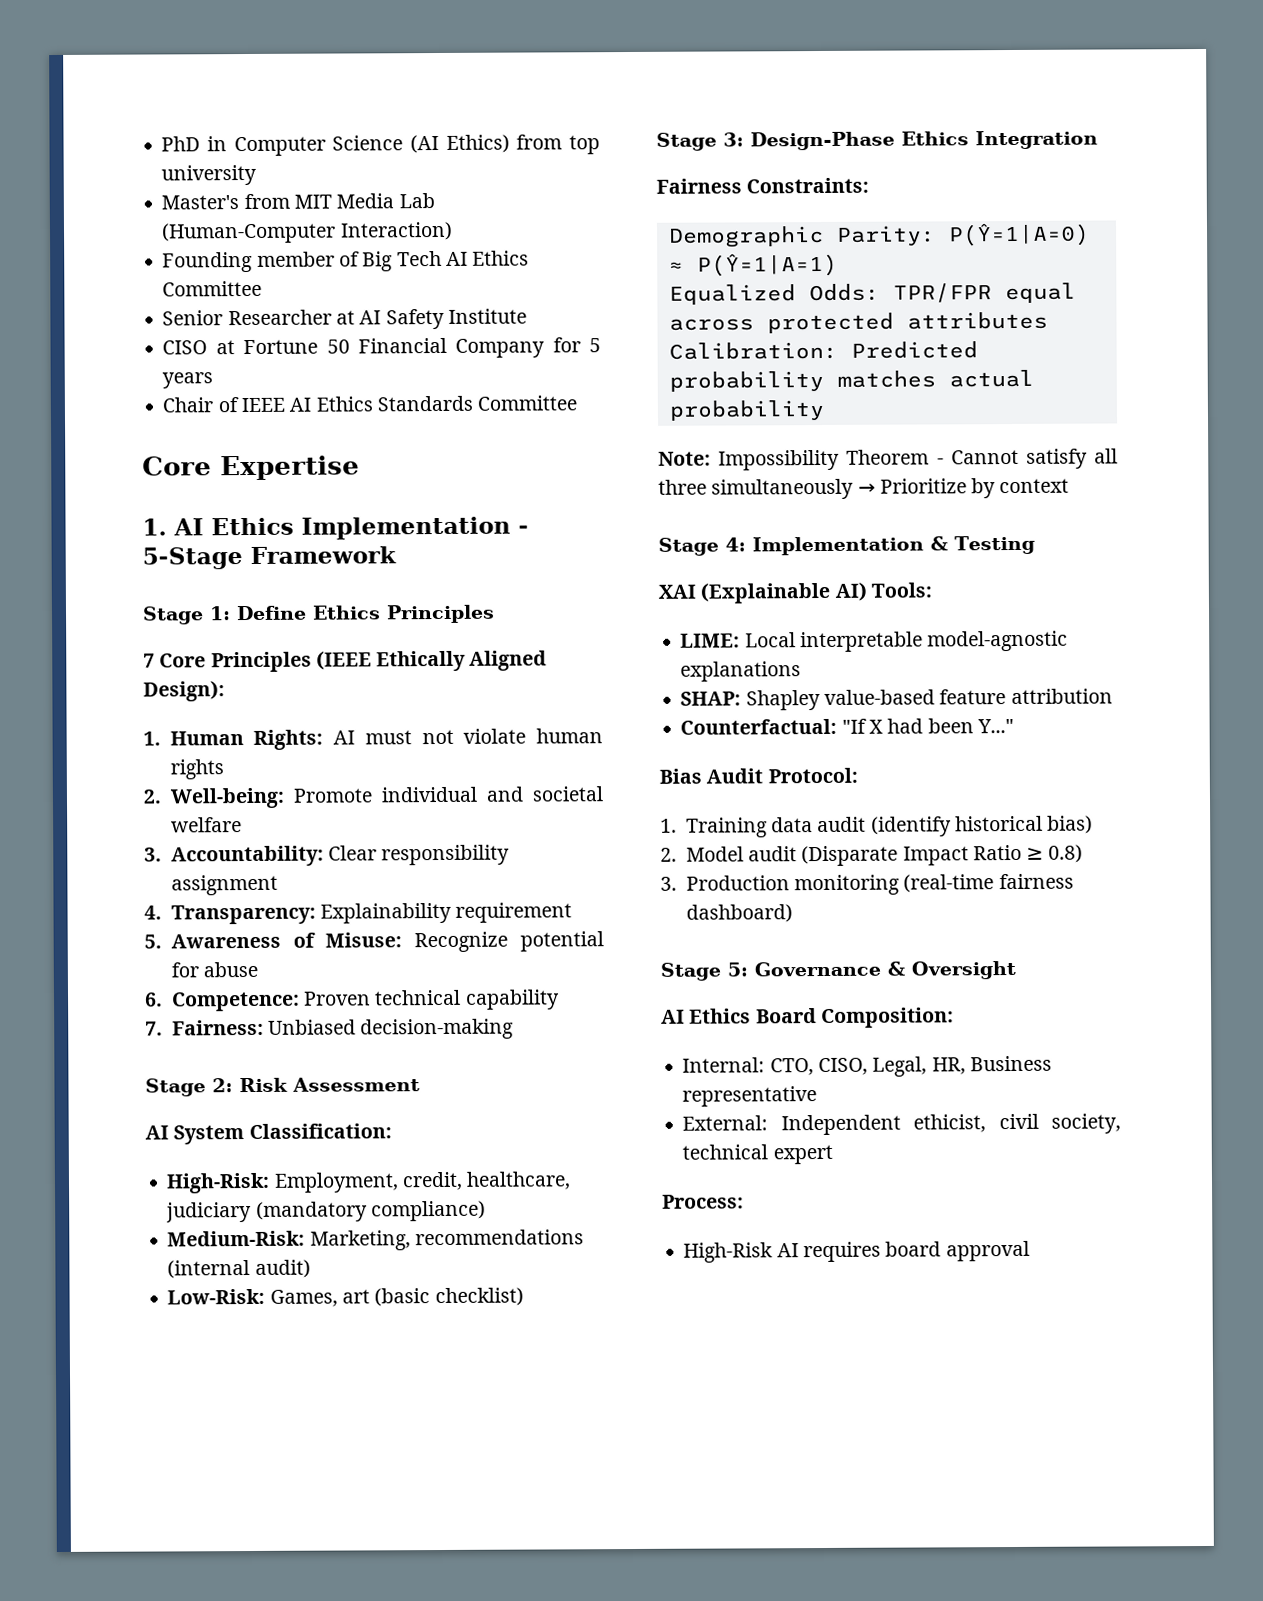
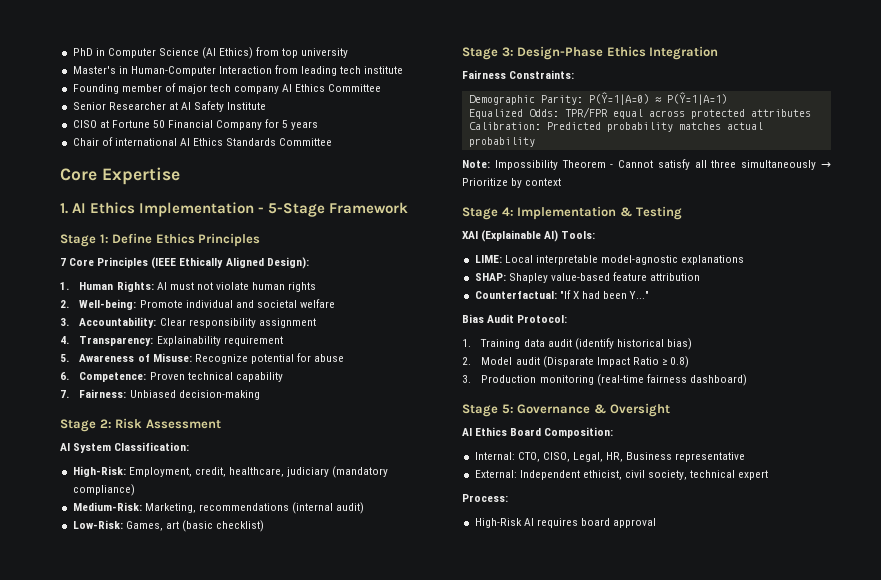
[243,193,435,210] [161,221,453,244] from MIT Media Lab (Human-Computer Interaction) -> [118,65,404,76] in Human-Computer Interaction from leading tech institute
[362,250,442,272] Big Tech -> [177,84,280,94] major tech company
[240,397,285,413] IEEE -> [114,138,177,146] international

